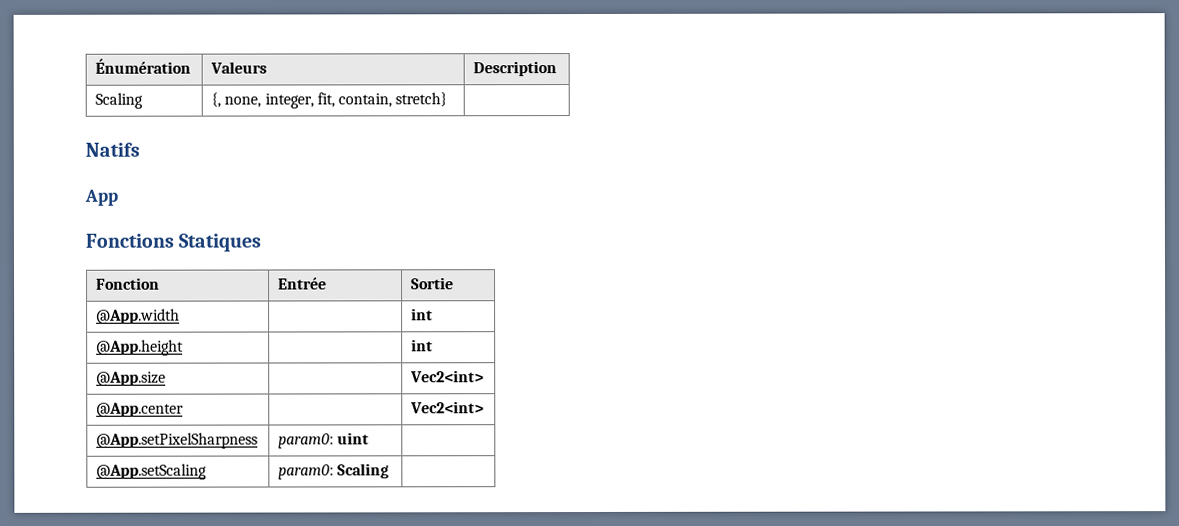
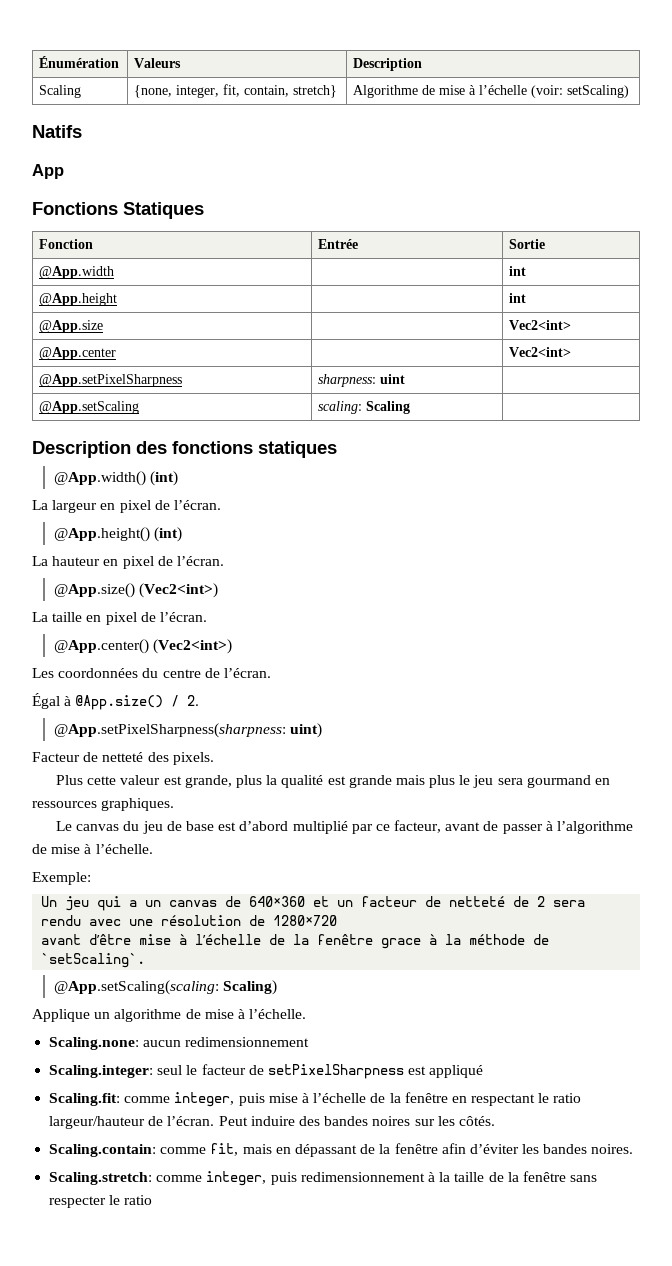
[211,92,262,108] {, none, -> [134,85,173,98] {none,
(448, 99) none -> [353,85,630,98] Algorithme de mise à l’échelle (voir: setScaling)
[278,433,335,449] param0: -> [318,374,377,387] sharpness:
[278,463,390,480] param0: Scaling | -> [318,401,411,414] [32,441,337,458] [53,471,178,486] [32,500,221,513] [53,527,182,542] [32,556,224,569] [53,583,218,598] [32,612,207,625] [53,639,232,654] [32,668,271,678] [32,693,200,710] [53,723,322,738] [32,752,214,765] [56,775,611,788] [32,798,175,811] [56,820,634,834] [32,844,153,854] [32,872,91,885] [41,896,586,911] [41,915,338,926] [41,934,550,949] [41,953,146,968] [53,980,277,995] [32,1009,307,1022] [49,1037,310,1050] [49,1064,484,1079] [49,1092,582,1107] [49,1116,495,1129] [49,1143,634,1157] [49,1171,598,1186] [49,1195,153,1208] scaling: Scaling | // Description des fonctions statiques // @App.width() (int) // La largeur en pixel de l’écran. // @App.height() (int) // La hauteur en pixel de l’écran. // @App.size() (Vec2<int>) // La taille en pixel de l’écran. // @App.center() (Vec2<int>) // Les coordonnées du centre de l’écran. // Égal à @App.size() / 2. // @App.setPixelSharpness(sharpness: uint) // Facteur de netteté des pixels. // Plus cette valeur est grande, plus la qualité est grande mais plus le jeu sera gourmand en ressources graphiques. // Le canvas du jeu de base est d’abord multiplié par ce facteur, avant de passer à l’algorithme de mise à l’échelle. // Exemple: // Un jeu qui a un canvas de 640×360 et un facteur de netteté de 2 sera rendu avec une résolution de 1280×720 // avant d’être mise à l’échelle de la fenêtre grace à la méthode de `setScaling`. // @App.setScaling(scaling: Scaling) // Applique un algorithme de mise à l’échelle. // Scaling.none: aucun redimensionnement // Scaling.integer: seul le facteur de setPixelSharpness est appliqué // Scaling.fit: comme integer, puis mise à l’échelle de la fenêtre en respectant le ratio largeur/hauteur de l’écran. Peut induire des bandes noires sur les côtés. // Scaling.contain: comme fit, mais en dépassant de la fenêtre afin d’éviter les bandes noires. // Scaling.stretch: comme integer, puis redimensionnement à la taille de la fenêtre sans respecter le ratio

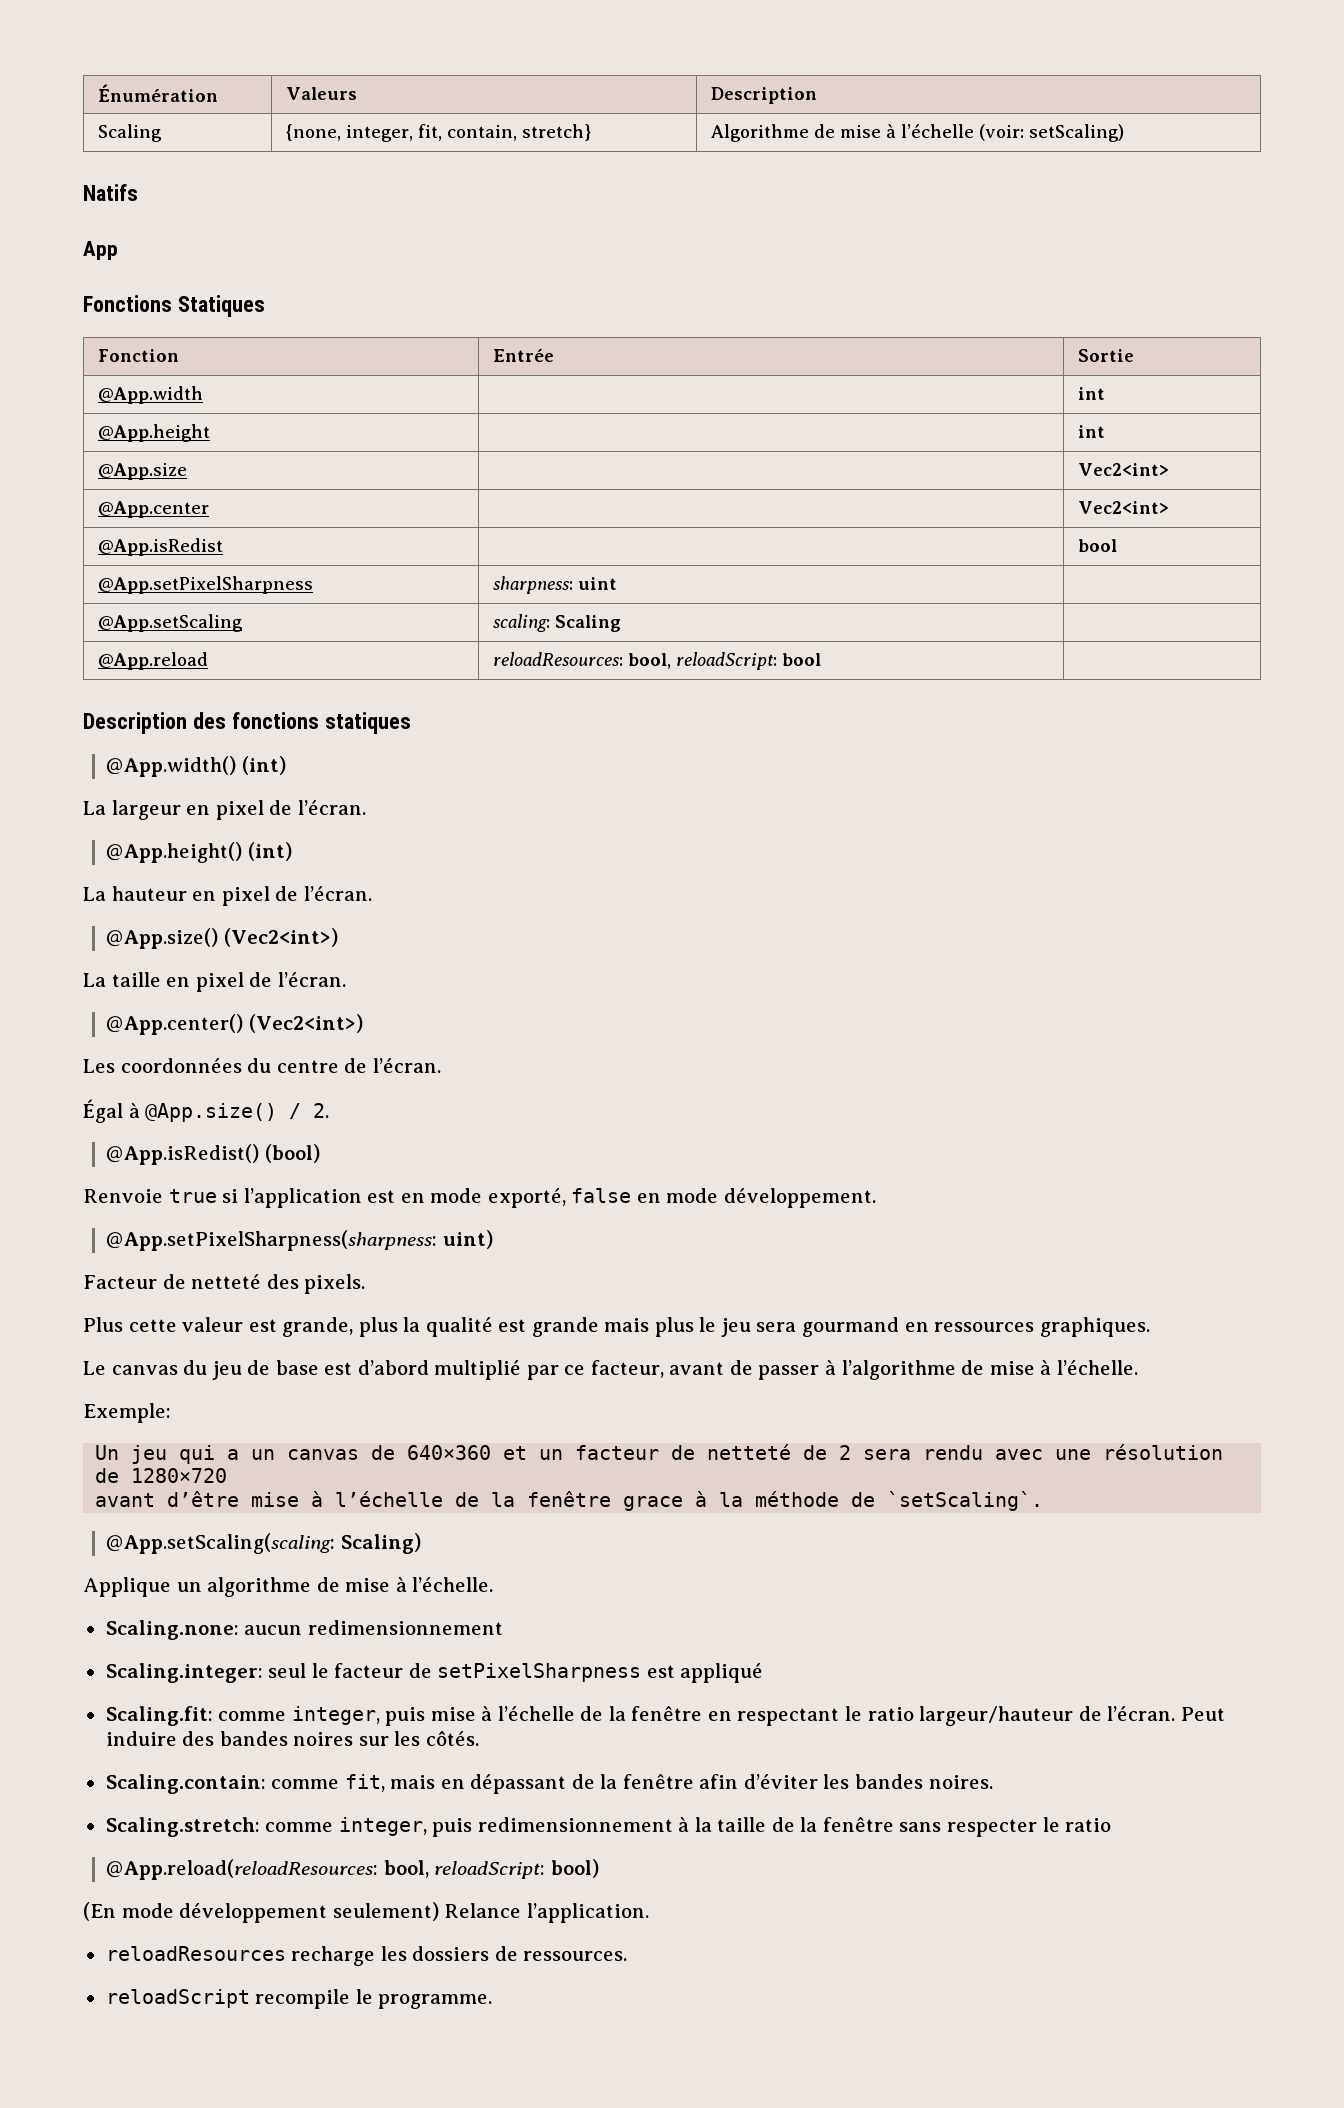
(572, 352) none -> [98,538,224,556] [1078,539,1118,552] // @App.isRedist | | bool
(411, 407) none -> [98,652,209,670] [493,652,822,670] // @App.reload | reloadResources: bool, reloadScript: bool |
(200, 700) none -> [106,1144,320,1165] [83,1188,876,1208] // @App.isRedist() (bool) // Renvoie true si l’application est en mode exporté, false en mode développement.
(153, 1200) none -> [106,1859,599,1880] [83,1902,649,1923] [105,1946,628,1966] [105,1989,493,2009] // @App.reload(reloadResources: bool, reloadScript: bool) // (En mode développement seulement) Relance l’application. // reloadResources recharge les dossiers de ressources. // reloadScript recompile le programme.

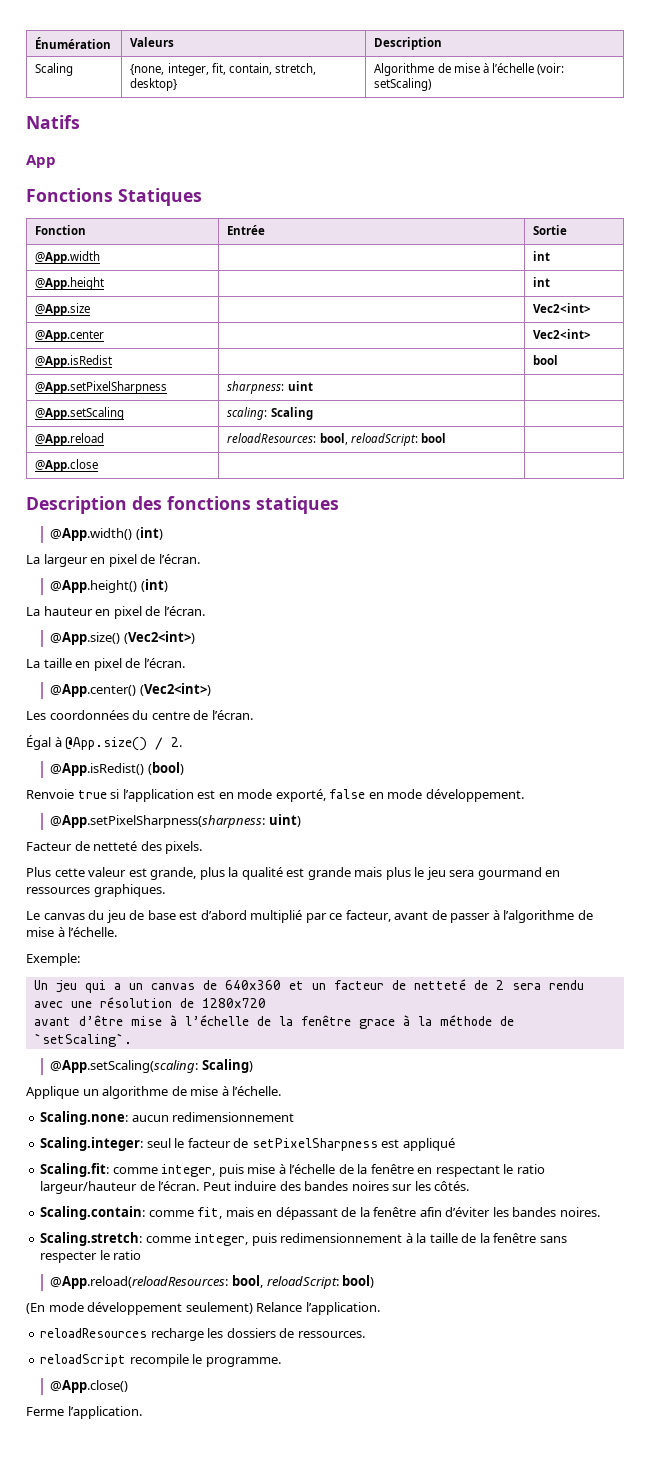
[522,124,592,141] stretch} -> [274,63,316,75] [130,78,179,91] stretch, desktop}
(822, 659) none -> [35,459,99,472] // @App.close | |
(493, 2001) none -> [50,1380,129,1393] [26,1406,142,1419] // @App.close() // Ferme l’application.

